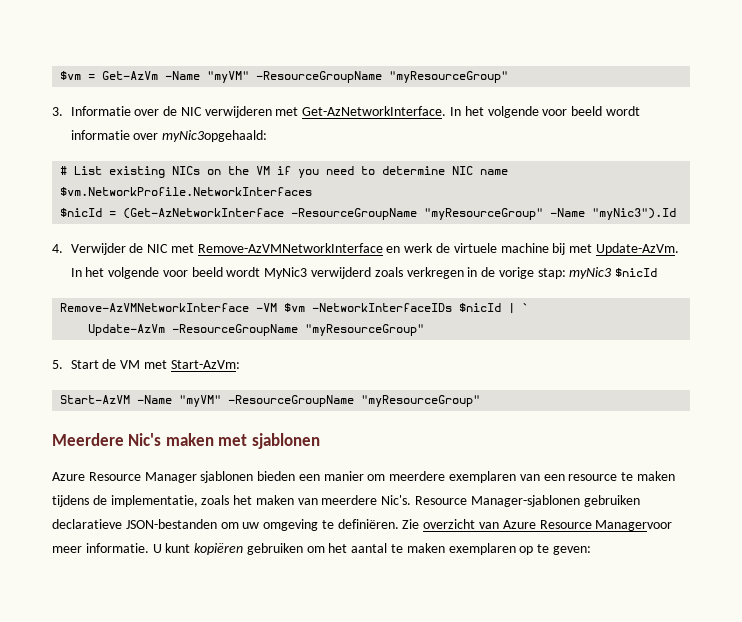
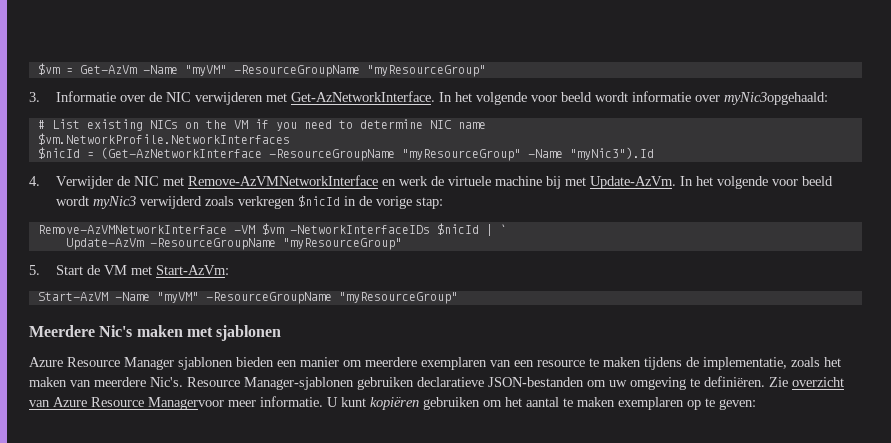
[264,267,308,279] MyNic3 -> [92,196,136,209] myNic3
(464, 273) none -> [297,195,340,207] $nicId
[569,267,658,279] myNic3 $nicId -> (443, 203) none

